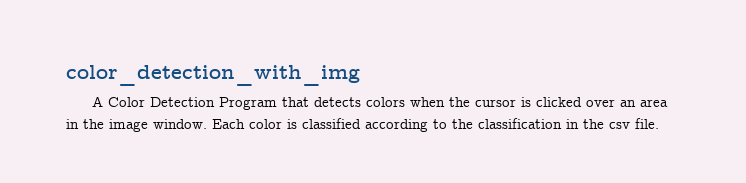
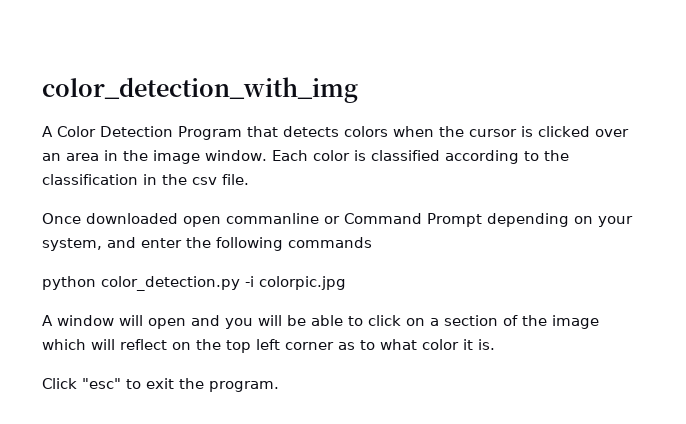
(659, 123) none -> [42,213,633,227] [42,237,372,251] [42,276,346,291] [42,315,599,329] [42,339,495,353] [42,378,279,392] // Once downloaded open commanline or Command Prompt depending on your system, and enter the following commands // python color_detection.py -i colorpic.jpg // A window will open and you will be able to click on a section of the image which will reflect on the top left corner as to what color it is. // Click "esc" to exit the program.

